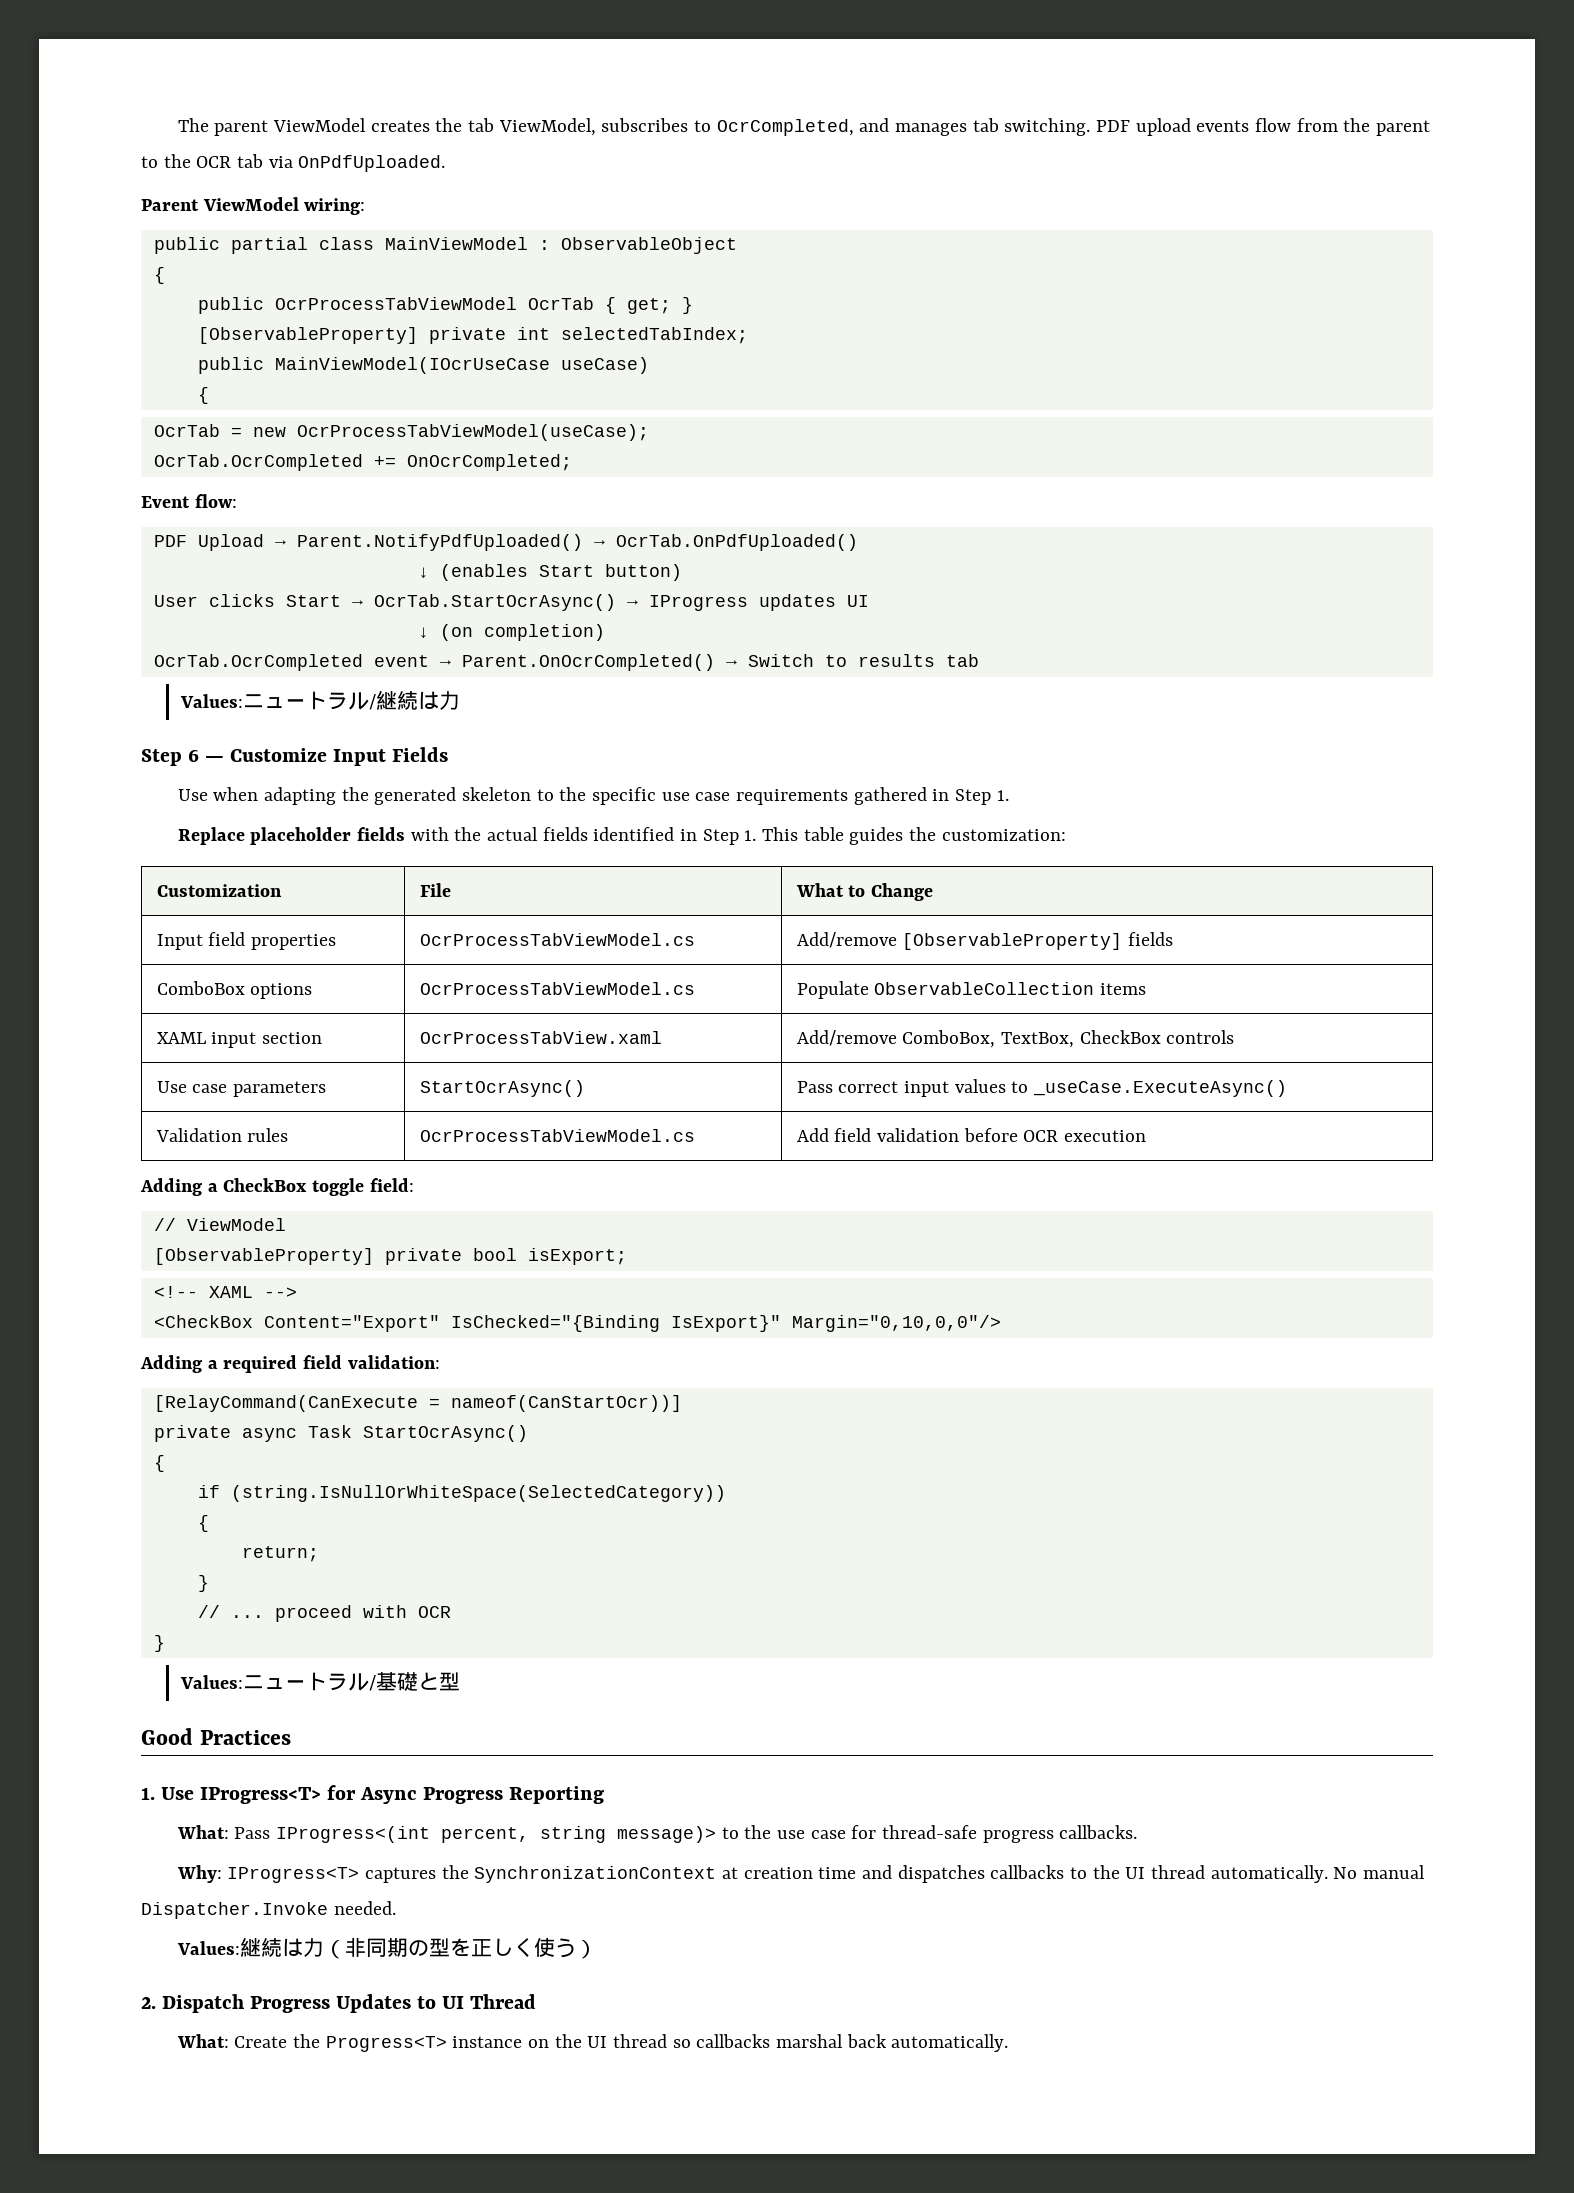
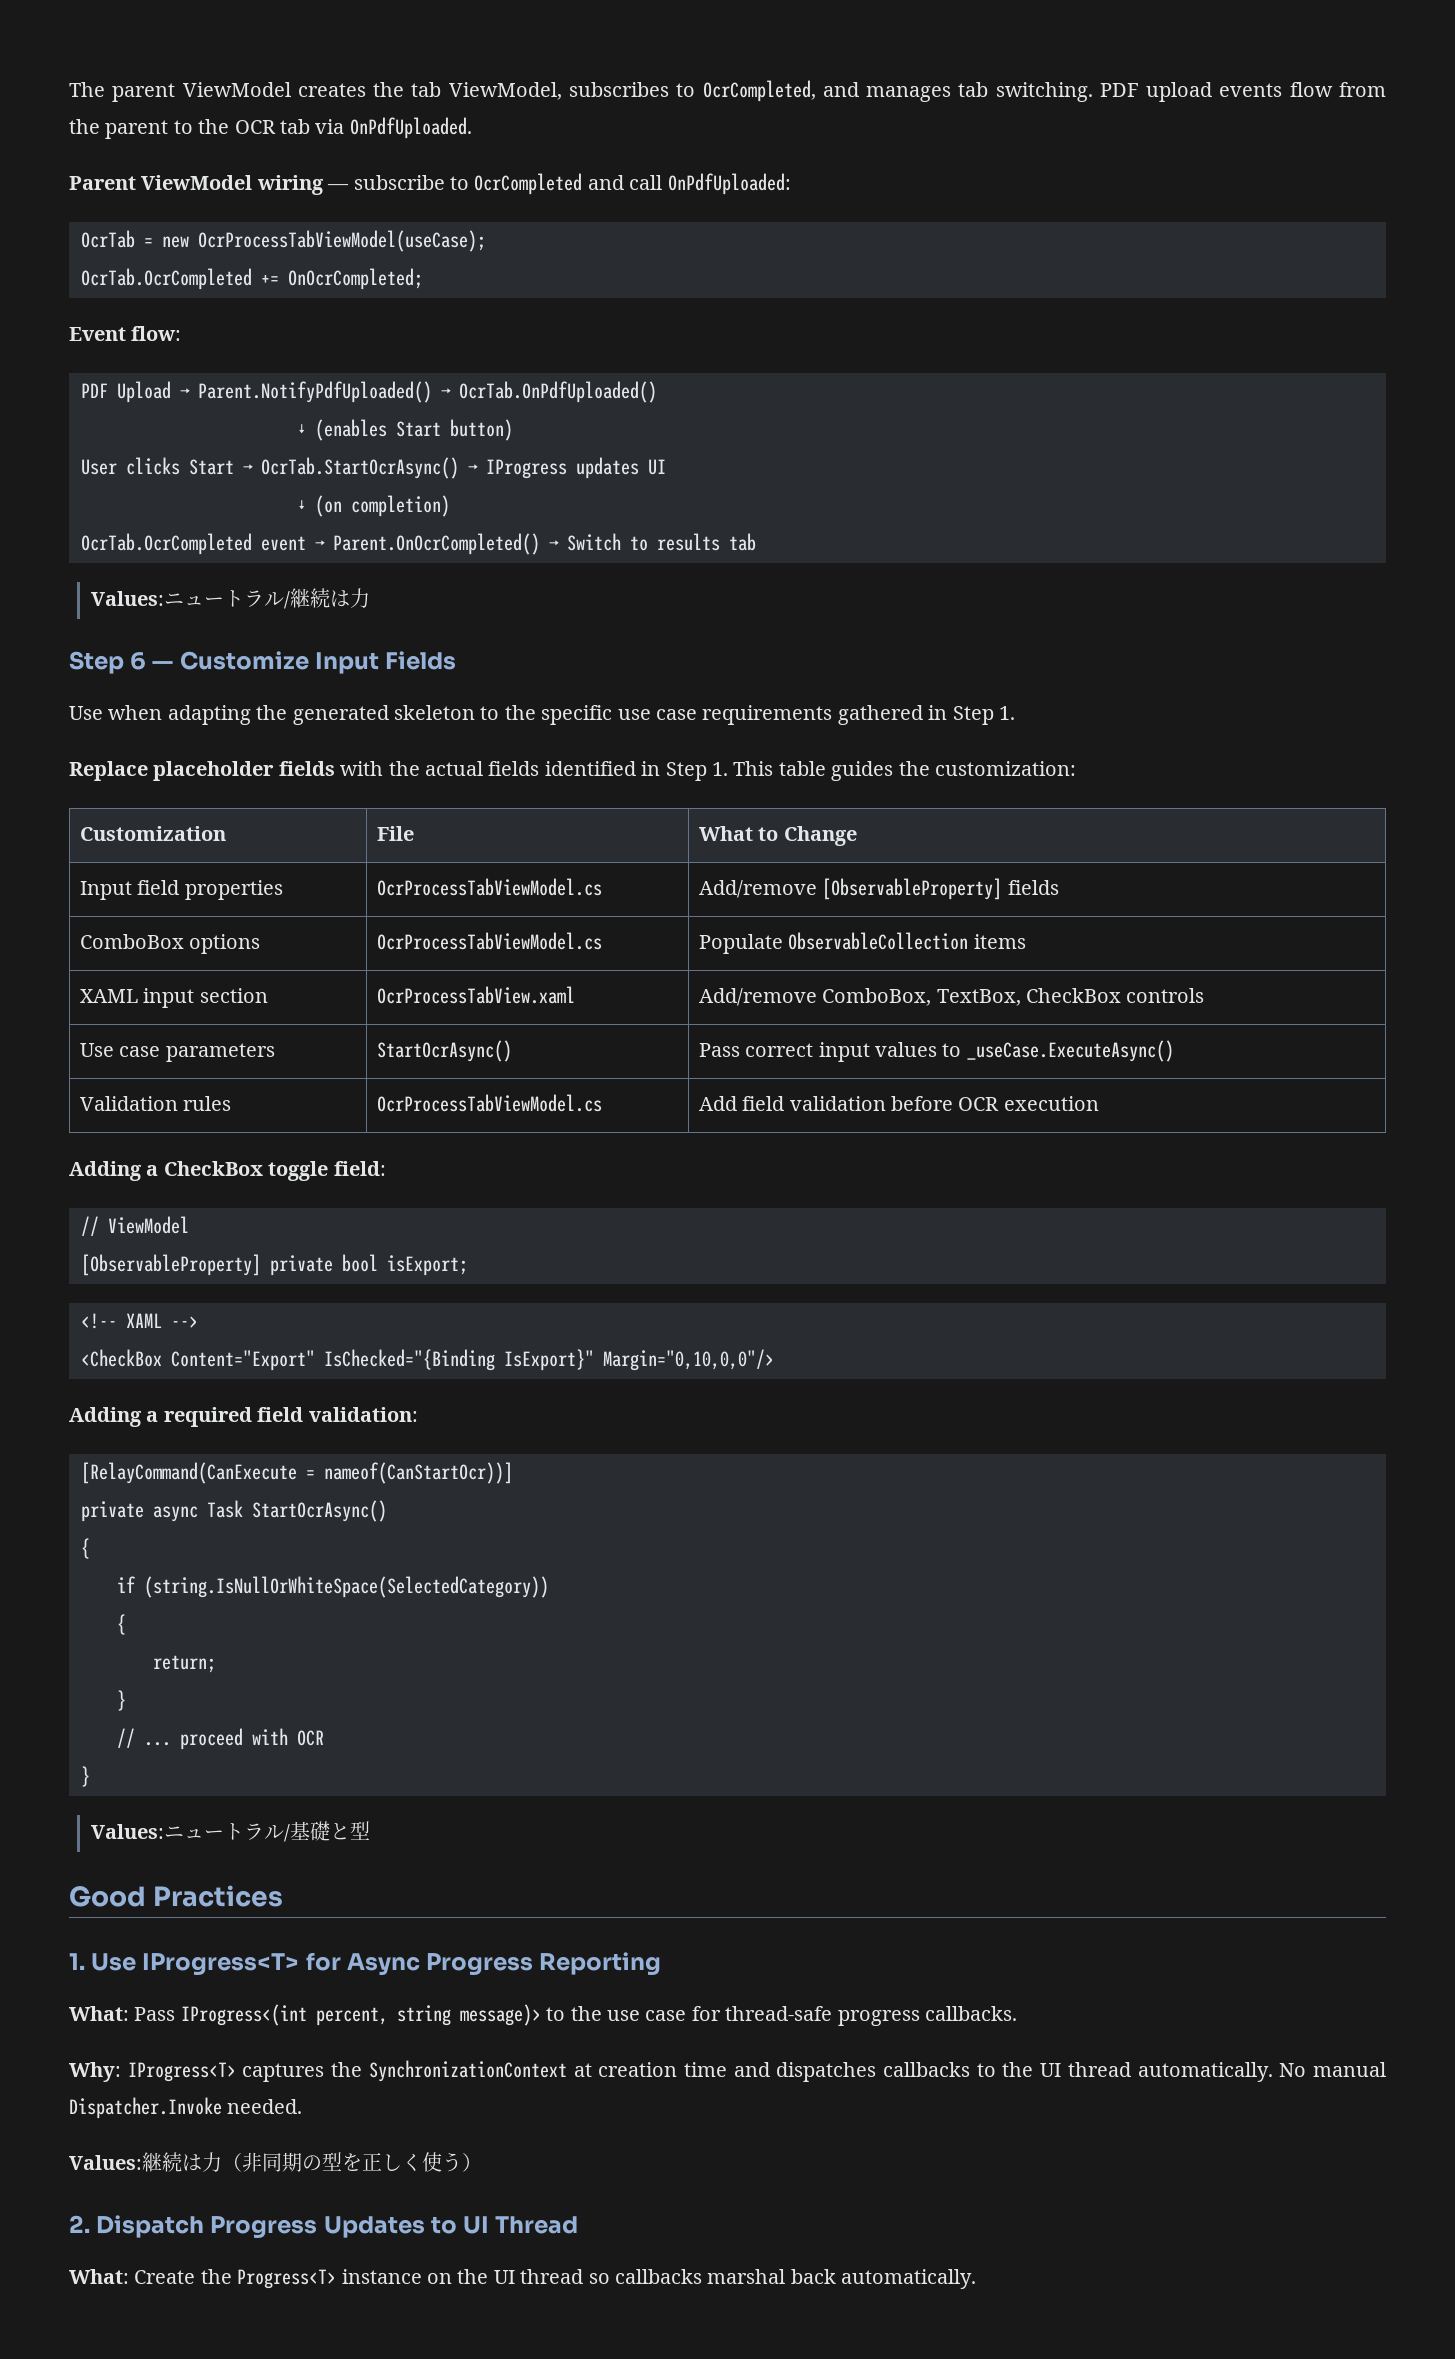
[304,198,366,215] [153,237,737,254] [153,267,165,284] [197,297,693,314] [197,327,748,344] [197,357,649,374] [197,387,209,404] wiring: // public partial class MainViewModel : ObservableObject // { // public OcrProcessTabViewModel OcrTab { get; } // [ObservableProperty] private int selectedTabIndex; // public MainViewModel(IOcrUseCase useCase) // { -> [256,173,791,195] wiring — subscribe to OcrCompleted and call OnPdfUploaded:

